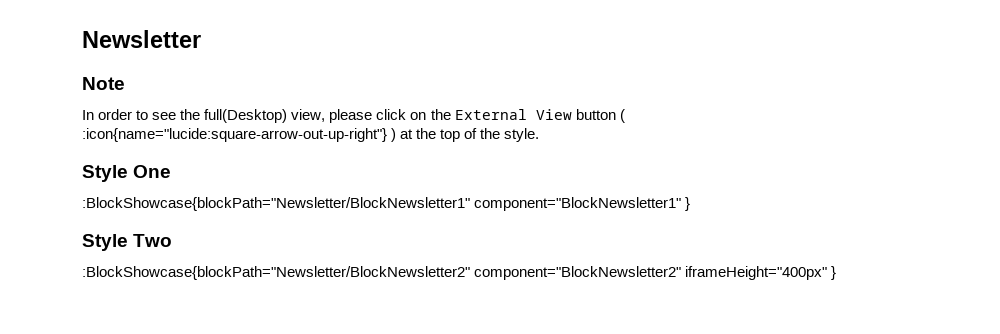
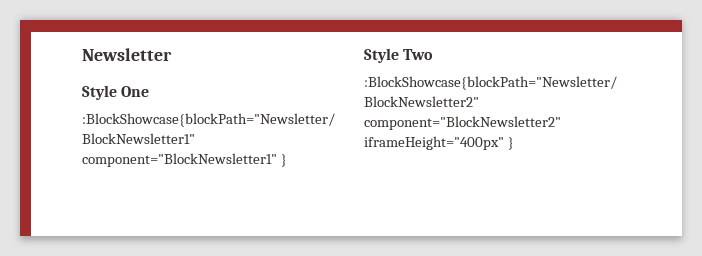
[82,77,125,90] [82,109,625,123] [82,128,540,142] // Note // In order to see the full(Desktop) view, please click on the External View button ( :icon{name="lucide:square-arrow-out-up-right"} ) at the top of the style. -> (172, 54) none

